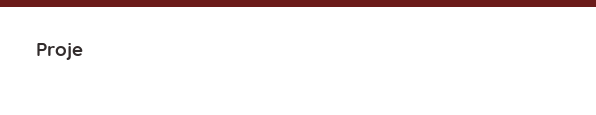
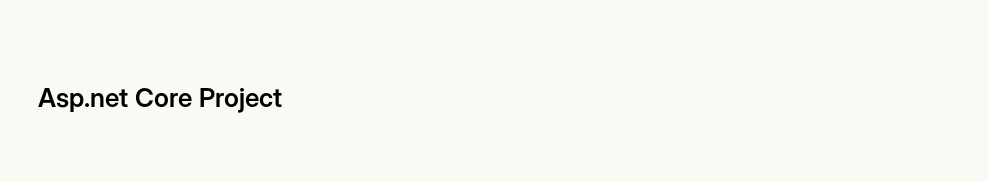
[36,42,83,60] Proje -> [38,88,283,113] Asp.net Core Project

